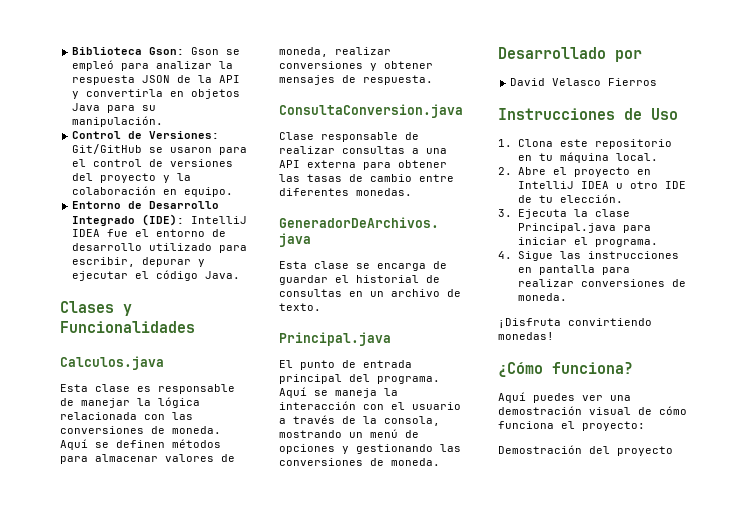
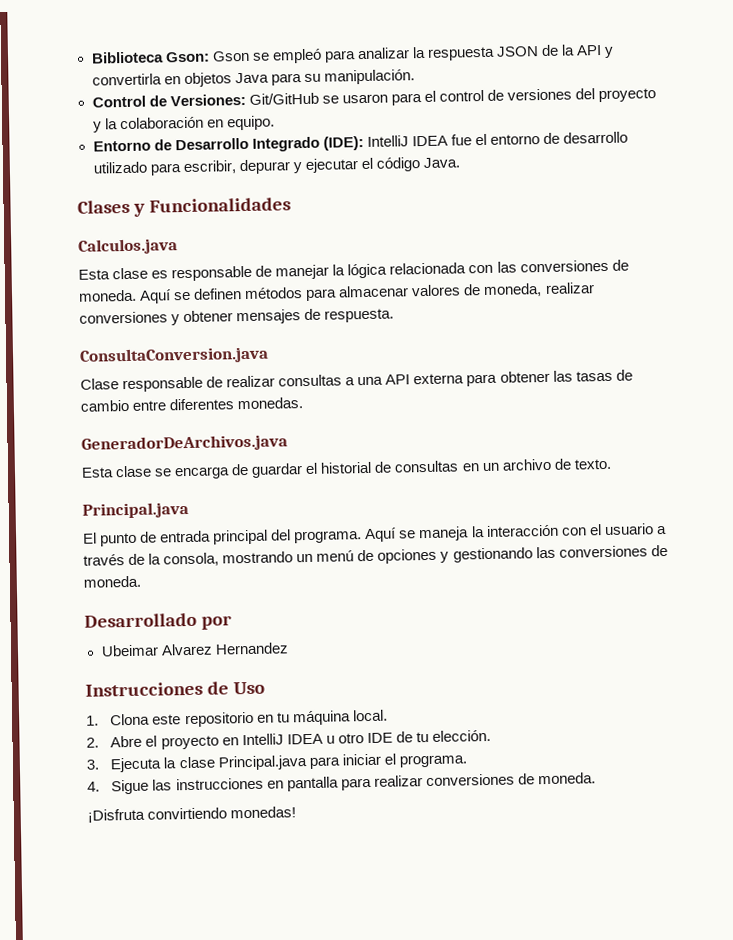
[510,78,658,86] David Velasco Fierros -> [100,642,289,657] Ubeimar Alvarez Hernandez
[498,362,633,377] [498,392,631,403] [498,406,687,415] [498,421,645,431] [498,445,673,456] // ¿Cómo funciona? // Aquí puedes ver una demostración visual de cómo funciona el proyecto: // Demostración del proyecto -> (297, 812) none

